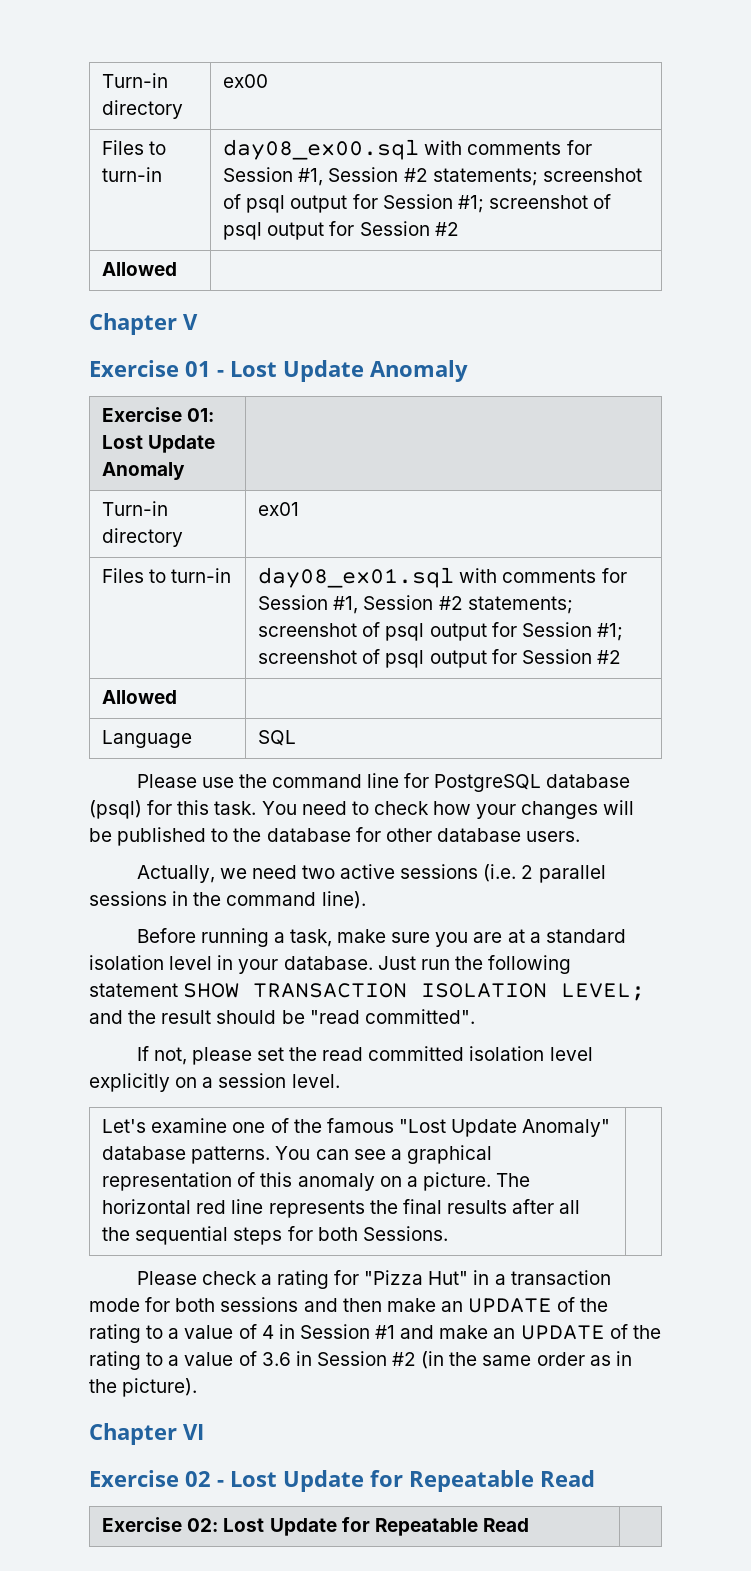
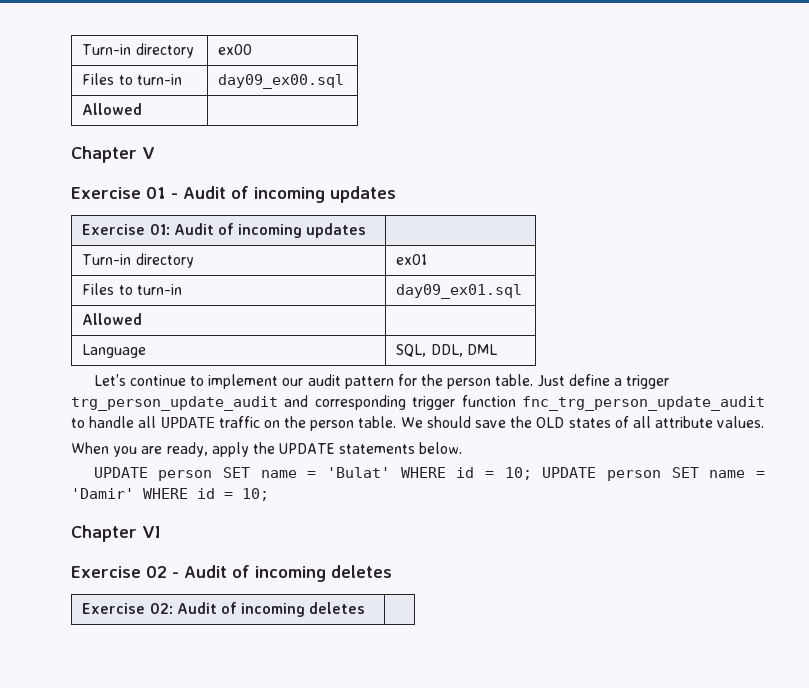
[223,139,592,160] [223,167,642,186] [223,194,612,213] [223,221,459,240] day08_ex00.sql with comments for Session #1, Session #2 statements; screenshot of psql output for Session #1; screenshot of psql output for Session #2 -> [218,74,345,89] day09_ex00.sql
[230,360,468,382] [102,407,215,422] [102,435,216,453] [102,462,186,480] Lost Update Anomaly // Exercise 01: Lost Update Anomaly -> [183,186,396,203] [82,223,367,238] Audit of incoming updates // Exercise 01: Audit of incoming updates
[258,567,627,588] [258,595,573,614] [258,622,623,641] [258,649,621,668] [102,690,178,704] [102,730,193,748] [258,730,297,746] [136,773,631,792] [89,800,635,819] [89,827,581,846] [136,864,606,883] [89,891,366,909] [136,928,626,947] [89,955,572,974] [89,983,646,1001] [89,1009,475,1024] [136,1046,593,1065] [89,1073,340,1092] [102,1118,611,1137] [102,1145,492,1164] [102,1172,531,1191] [102,1199,581,1218] [102,1226,448,1245] [136,1270,611,1289] [89,1297,609,1313] [89,1324,661,1343] [89,1351,632,1370] [89,1378,198,1397] day08_ex01.sql with comments for Session #1, Session #2 statements; screenshot of psql output for Session #1; screenshot of psql output for Session #2 // Allowed | // Language | SQL // Please use the command line for PostgreSQL database (psql) for this task. You need to check how your changes will be published to the database for other database users. // Actually, we need two active sessions (i.e. 2 parallel sessions in the command line). // Before running a task, make sure you are at a standard isolation level in your database. Just run the following statement SHOW TRANSACTION ISOLATION LEVEL; and the result should be "read committed". // If not, please set the read committed isolation level explicitly on a session level. // Let's examine one of the famous "Lost Update Anomaly" database patterns. You can see a graphical representation of this anomaly on a picture. The horizontal red line represents the final results after all the sequential steps for both Sessions. | // Please check a rating for "Pizza Hut" in a transaction mode for both sessions and then make an UPDATE of the rating to a value of 4 in Session #1 and make an UPDATE of the rating to a value of 3.6 in Session #2 (in the same order as in the picture). -> [396,284,523,299] [82,313,143,325] [82,344,147,358] [396,344,497,357] [93,374,670,389] [71,395,766,411] [71,416,765,431] [71,442,463,457] [93,467,765,481] [71,488,269,501] day09_ex01.sql // Allowed | // Language | SQL, DDL, DML // Let’s continue to implement our audit pattern for the person table. Just define a trigger trg_person_update_audit and corresponding trigger function fnc_trg_person_update_audit to handle all UPDATE traffic on the person table. We should save the OLD states of all attribute values. // When you are ready, apply the UPDATE statements below. // UPDATE person SET name = 'Bulat' WHERE id = 10; UPDATE person SET name = 'Damir' WHERE id = 10;
[230,1470,595,1492] [102,1517,529,1536] Lost Update for Repeatable Read // Exercise 02: Lost Update for Repeatable Read -> [184,565,392,582] [82,602,366,617] Audit of incoming deletes // Exercise 02: Audit of incoming deletes

